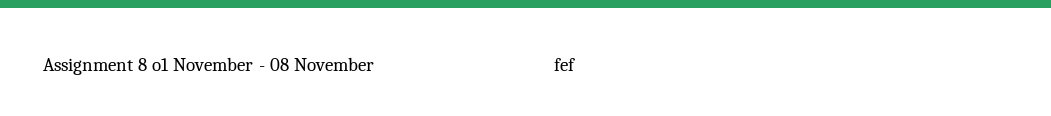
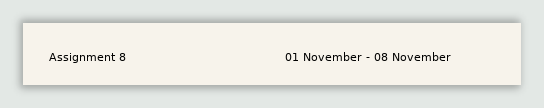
[152,58,170,71] o1 -> [285,53,299,61] // 01
[554,58,575,71] // fef -> (451, 56) none

